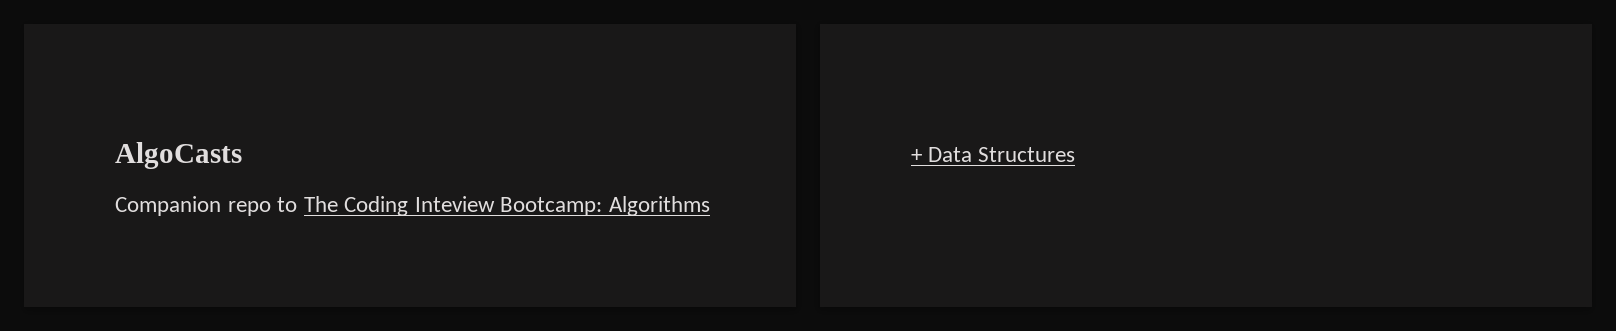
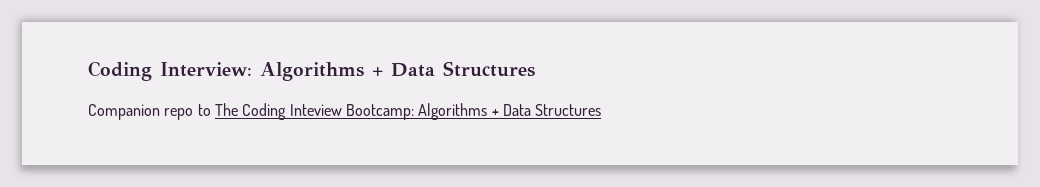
[115,142,242,169] AlgoCasts -> [88,61,535,81] Coding Interview: Algorithms + Data Structures

